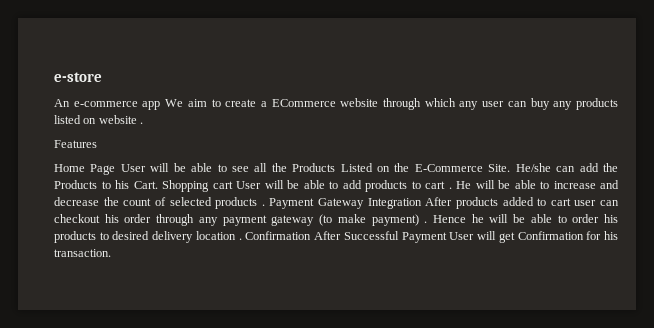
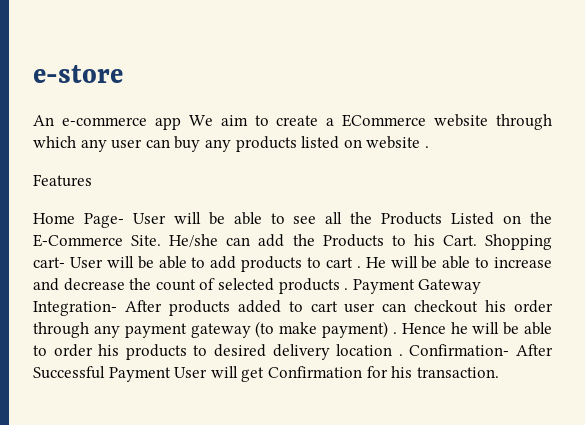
[90,164,116,175] Page -> [83,213,124,228] Page-
[212,181,233,189] cart -> [33,257,65,268] cart-
[367,198,422,209] Integration -> [33,301,117,316] Integration-
[245,231,312,240] Confirmation -> [409,344,510,356] Confirmation-

